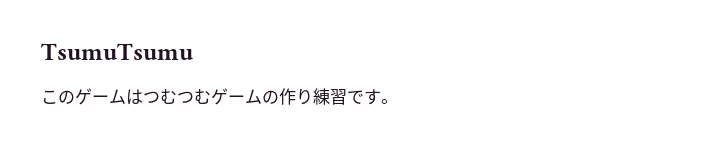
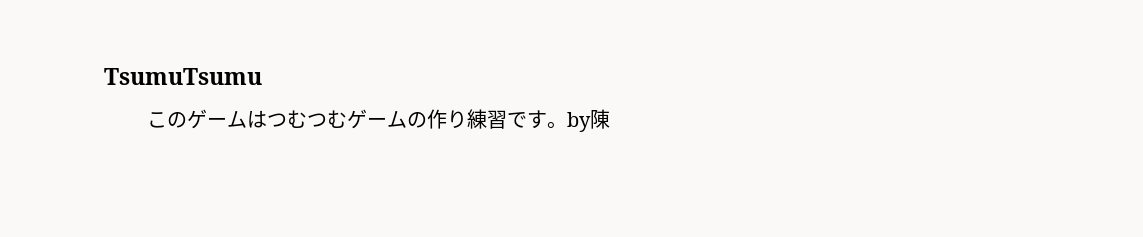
(398, 101) none -> [567,109,611,132] by陳

